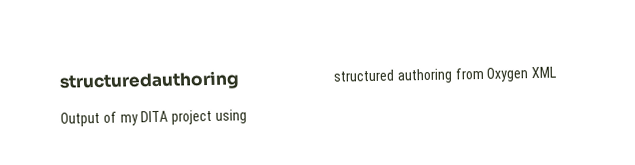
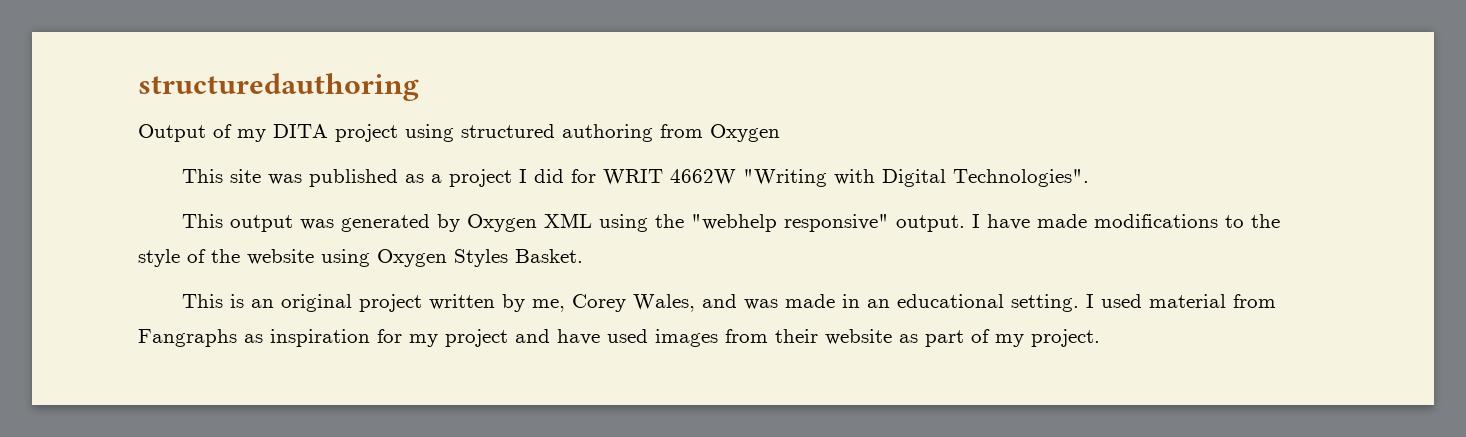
[531,66,557,79] XML -> [182,169,1090,187] [182,213,1281,232] [138,249,583,267] [182,294,1277,312] [138,329,1100,347] // This site was published as a project I did for WRIT 4662W "Writing with Digital Technologies". // This output was generated by Oxygen XML using the "webhelp responsive" output. I have made modifications to the style of the website using Oxygen Styles Basket. // This is an original project written by me, Corey Wales, and was made in an educational setting. I used material from Fangraphs as inspiration for my project and have used images from their website as part of my project.

